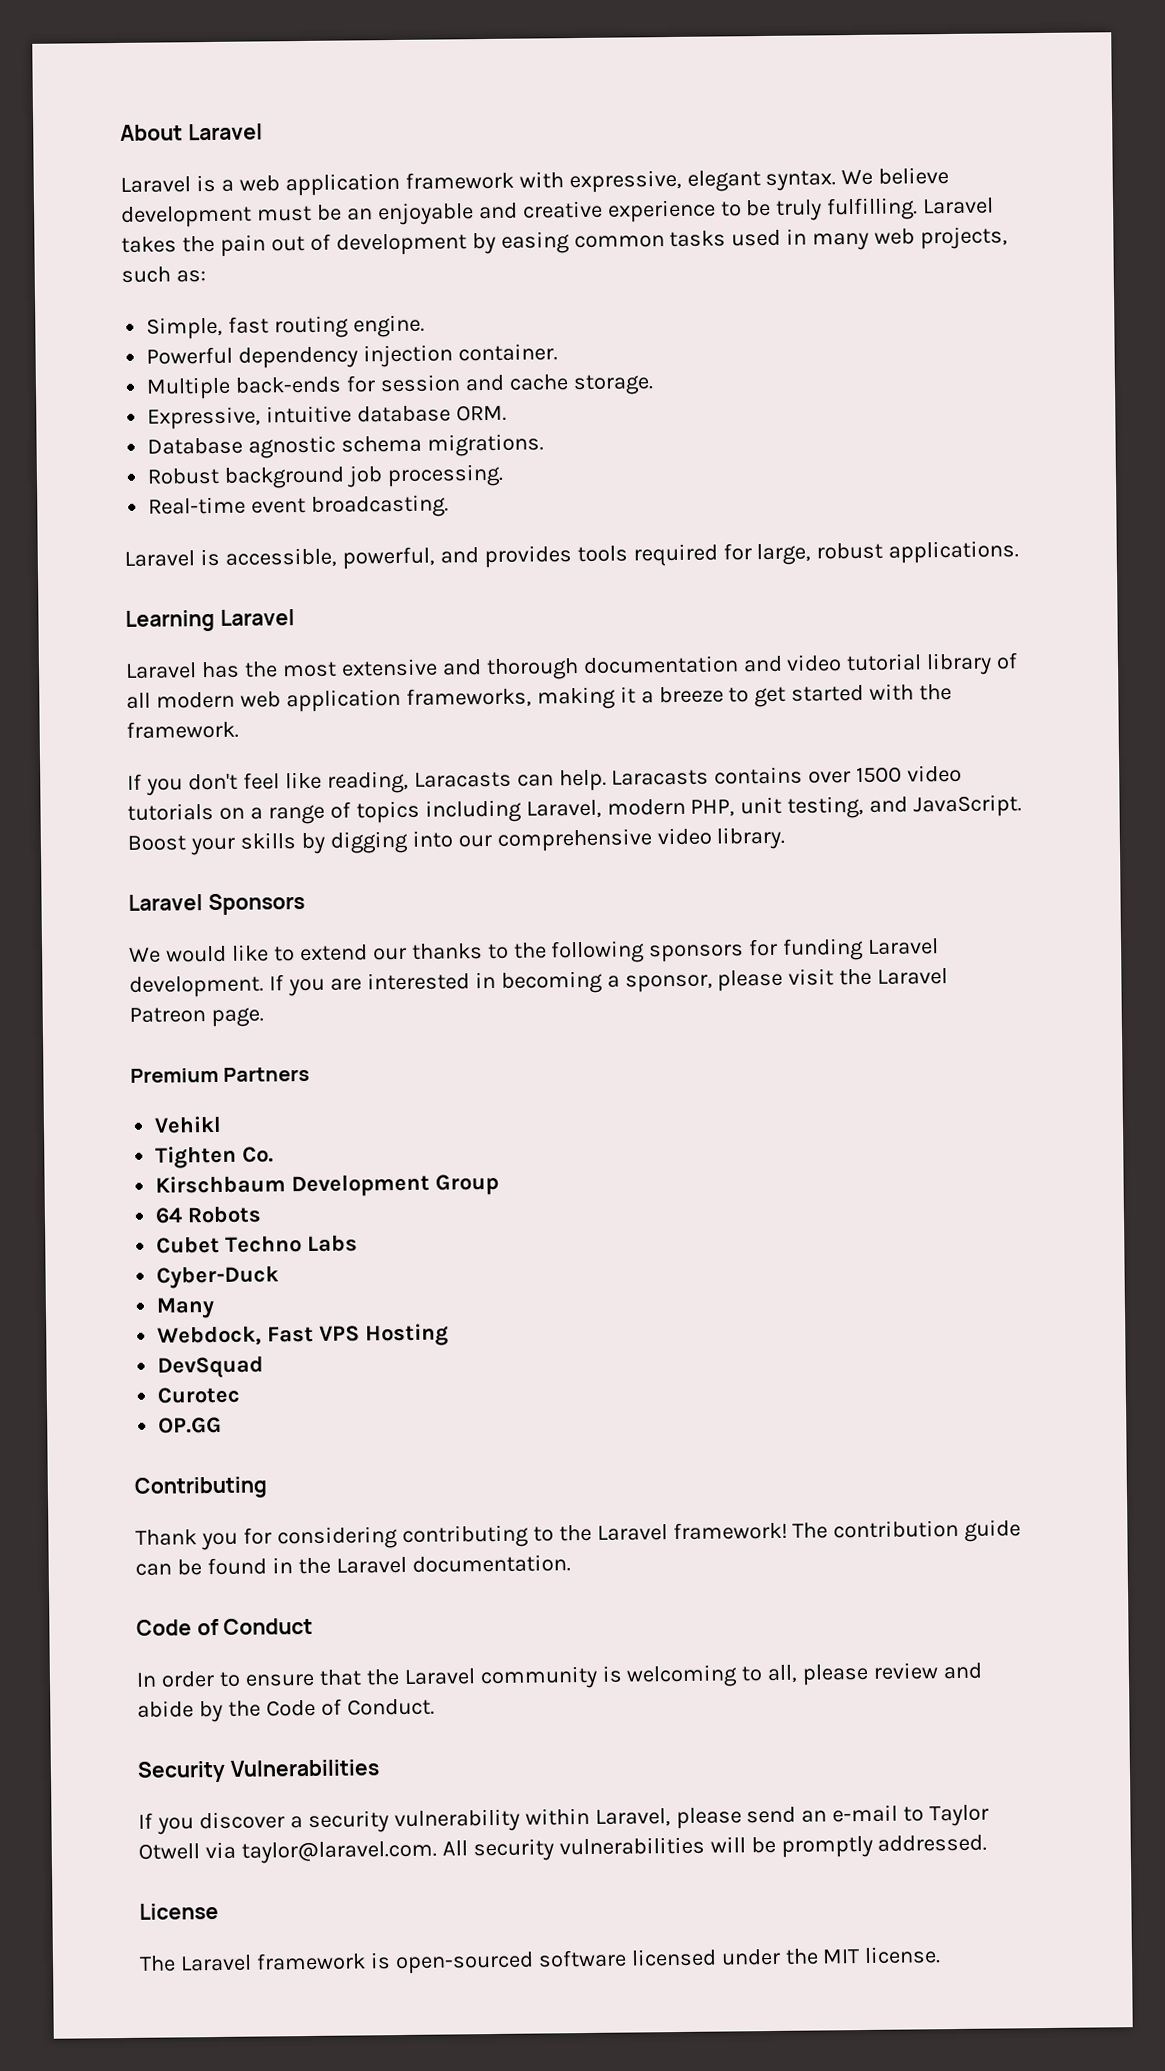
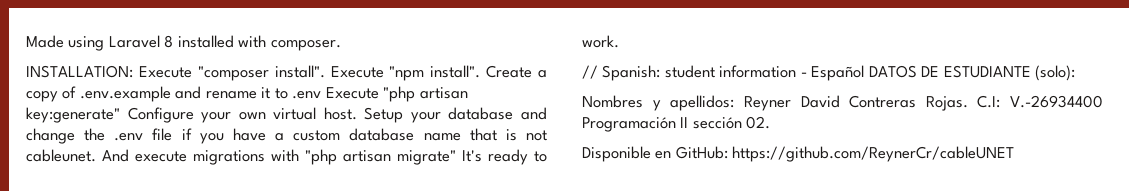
[120,123,263,141] [120,166,950,197] [121,197,995,228] [121,226,1009,257] [121,266,206,283] [146,314,426,340] [146,343,559,369] [146,374,654,400] [147,404,508,430] [147,433,545,459] [147,463,505,489] [148,494,450,518] [124,540,1020,570] [125,609,295,632] [125,652,1019,681] [126,683,953,713] [126,720,239,739] [127,764,963,796] [127,794,1023,825] [127,826,786,856] [128,893,305,916] [129,937,940,964] [129,968,949,998] [129,1007,264,1028] [130,1066,311,1083] [154,1115,223,1134] [155,1145,275,1169] [155,1173,500,1198] [155,1205,263,1224] [156,1234,359,1254] [156,1265,280,1289] [156,1296,216,1319] [157,1323,450,1347] [157,1355,265,1379] [157,1386,241,1404] [158,1416,223,1434] [134,1476,267,1499] [135,1519,1022,1551] [135,1554,571,1576] [136,1617,314,1636] [136,1662,983,1690] [137,1698,435,1723] [137,1759,379,1783] [138,1804,990,1835] [138,1834,988,1864] [139,1902,219,1920] [139,1946,942,1975] About Laravel // Laravel is a web application framework with expressive, elegant syntax. We believe development must be an enjoyable and creative experience to be truly fulfilling. Laravel takes the pain out of development by easing common tasks used in many web projects, such as: // Simple, fast routing engine. // Powerful dependency injection container. // Multiple back-ends for session and cache storage. // Expressive, intuitive database ORM. // Database agnostic schema migrations. // Robust background job processing. // Real-time event broadcasting. // Laravel is accessible, powerful, and provides tools required for large, robust applications. // Learning Laravel // Laravel has the most extensive and thorough documentation and video tutorial library of all modern web application frameworks, making it a breeze to get started with the framework. // If you don't feel like reading, Laracasts can help. Laracasts contains over 1500 video tutorials on a range of topics including Laravel, modern PHP, unit testing, and JavaScript. Boost your skills by digging into our comprehensive video library. // Laravel Sponsors // We would like to extend our thanks to the following sponsors for funding Laravel development. If you are interested in becoming a sponsor, please visit the Laravel Patreon page. // Premium Partners // Vehikl // Tighten Co. // Kirschbaum Development Group // 64 Robots // Cubet Techno Labs // Cyber-Duck // Many // Webdock, Fast VPS Hosting // DevSquad // Curotec // OP.GG // Contributing // Thank you for considering contributing to the Laravel framework! The contribution guide can be found in the Laravel documentation. // Code of Conduct // In order to ensure that the Laravel community is welcoming to all, please review and abide by the Code of Conduct. // Security Vulnerabilities // If you discover a security vulnerability within Laravel, please send an e-mail to Taylor Otwell via taylor@laravel.com. All security vulnerabilities will be promptly addressed. // License // The Laravel framework is open-sourced software licensed under the MIT license. -> [26,35,341,51] [26,65,547,81] [26,86,468,102] [26,107,547,123] [26,128,547,144] [26,149,547,165] [582,35,619,48] [582,65,1076,81] [582,95,1103,111] [582,116,771,132] [582,146,1015,162] Made using Laravel 8 installed with composer. // INSTALLATION: Execute "composer install". Execute "npm install". Create a copy of .env.example and rename it to .env Execute "php artisan key:generate" Configure your own virtual host. Setup your database and change the .env file if you have a custom database name that is not cableunet. And execute migrations with "php artisan migrate" It's ready to work. // // Spanish: student information - Español DATOS DE ESTUDIANTE (solo): // Nombres y apellidos: Reyner David Contreras Rojas. C.I: V.-26934400 Programación II sección 02. // Disponible en GitHub: https://github.com/ReynerCr/cableUNET

